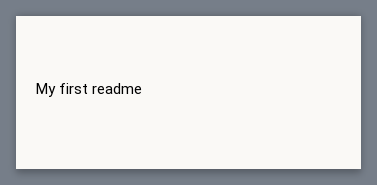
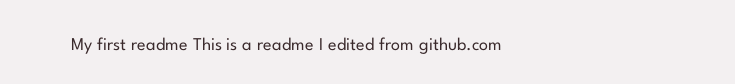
(143, 88) none -> [192,37,502,54] This is a readme I edited from github.com

